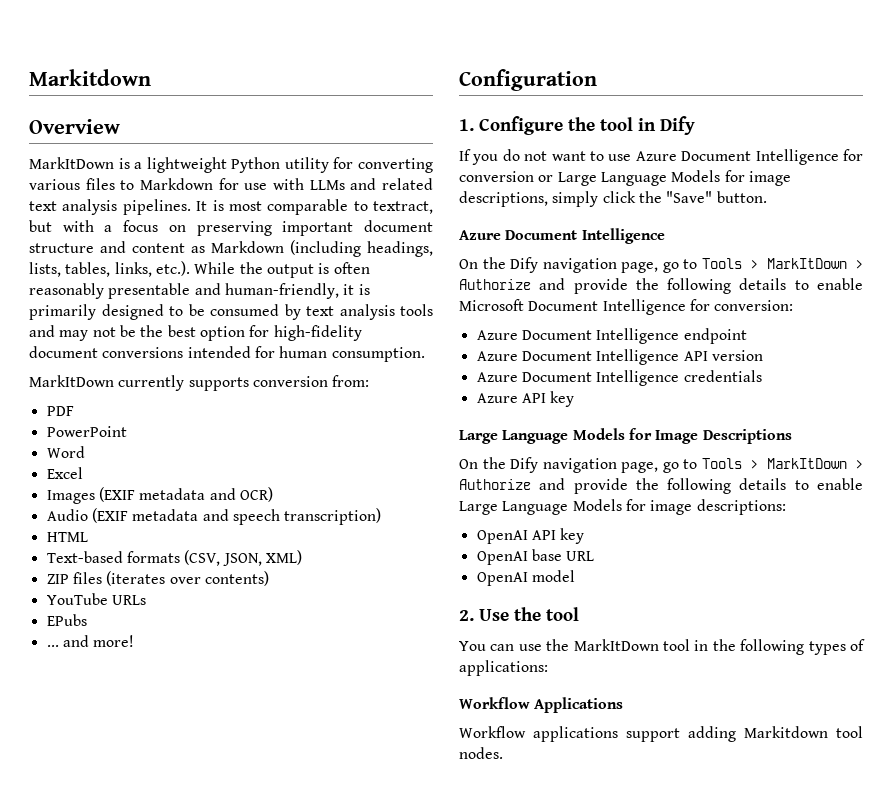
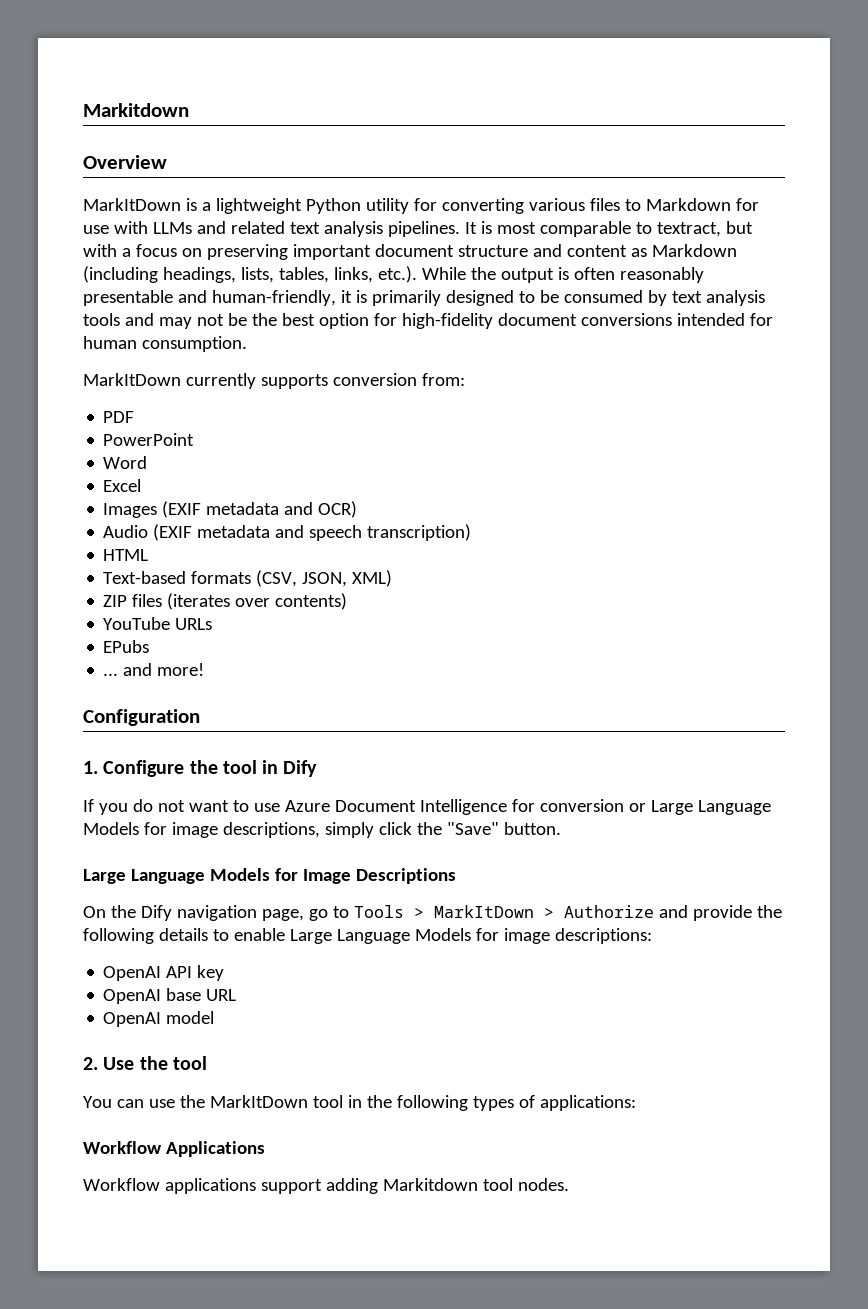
[459,228,665,244] [459,257,863,273] [459,278,863,294] [459,299,794,315] [476,328,747,344] [476,349,763,365] [476,370,762,386] [476,391,575,407] // Azure Document Intelligence // On the Dify navigation page, go to Tools > MarkItDown > Authorize and provide the following details to enable Microsoft Document Intelligence for conversion: // Azure Document Intelligence endpoint // Azure Document Intelligence API version // Azure Document Intelligence credentials // Azure API key -> (561, 828) none

